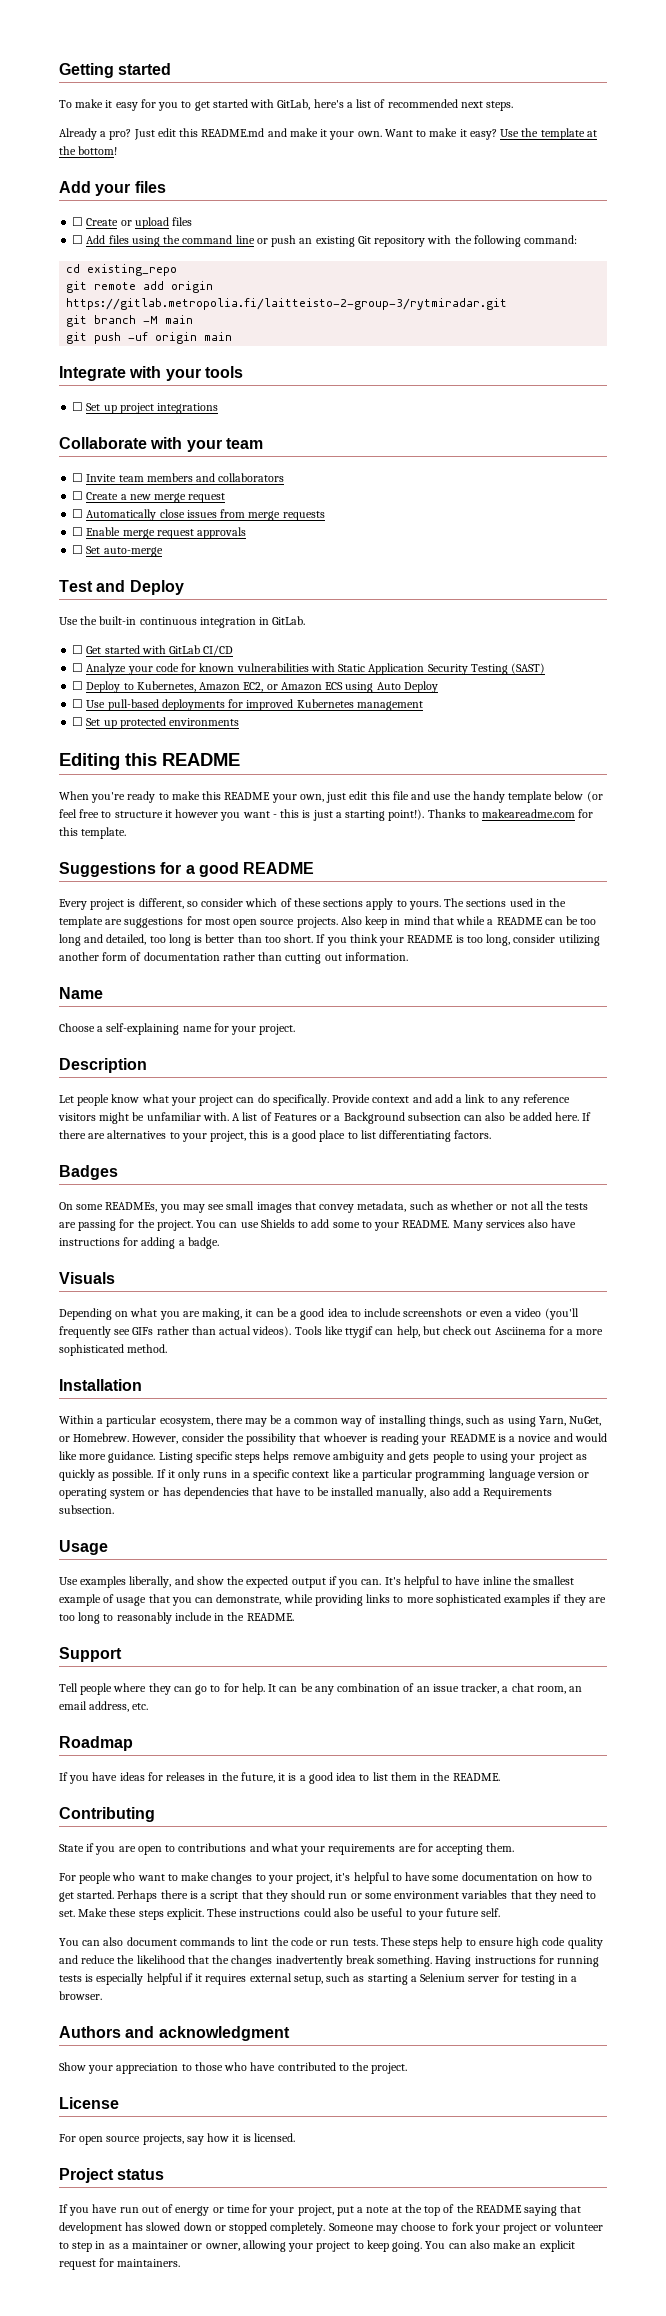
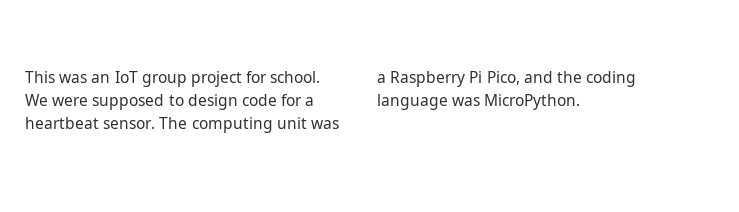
[59,63,172,78] [59,99,514,111] [59,128,597,140] [59,146,118,155] [59,181,166,196] [72,217,193,229] [72,235,578,247] [66,264,178,276] [66,281,214,293] [66,298,508,310] [66,315,194,327] [66,332,233,344] [59,366,243,381] [72,402,219,414] [59,437,263,452] [72,473,285,482] [72,491,226,503] [72,509,325,521] [72,527,247,539] [72,545,163,557] [59,580,184,595] [59,616,306,628] [72,645,234,656] [72,663,546,675] [72,681,438,693] [72,699,423,711] [72,717,240,729] [59,753,240,770] [59,791,603,803] [59,809,594,821] [59,827,127,839] [59,862,315,877] [59,898,567,910] [59,916,597,928] [59,934,600,946] [59,952,408,964] [59,987,103,999] [59,1023,296,1035] [59,1058,147,1073] [59,1094,571,1106] [58,1112,592,1124] [59,1130,492,1142] [59,1165,118,1180] [59,1201,589,1213] [59,1219,577,1231] [59,1237,219,1249] [59,1272,115,1284] [59,1308,579,1320] [59,1326,604,1338] [59,1344,168,1356] [59,1379,142,1391] [59,1415,602,1427] [59,1433,607,1445] [59,1451,587,1463] [59,1469,590,1481] [59,1487,553,1499] [59,1505,114,1514] [59,1540,108,1555] [59,1576,575,1588] [59,1594,606,1606] [59,1612,294,1624] [59,1647,122,1662] [59,1683,583,1695] [59,1701,149,1712] [59,1736,133,1751] [59,1772,500,1784] [59,1807,155,1822] [59,1843,515,1855] [59,1872,593,1884] [59,1890,597,1902] [59,1908,501,1920] [59,1937,603,1949] [59,1955,600,1967] [59,1973,578,1985] [59,1991,102,2000] [59,2026,290,2041] [59,2062,408,2074] [59,2097,119,2109] [59,2133,295,2145] [59,2168,165,2183] [59,2204,582,2216] [59,2222,603,2234] [59,2240,575,2252] [59,2258,181,2270] Getting started // To make it easy for you to get started with GitLab, here's a list of recommended next steps. // Already a pro? Just edit this README.md and make it your own. Want to make it easy? Use the template at the bottom! // Add your files // ☐ Create or upload files // ☐ Add files using the command line or push an existing Git repository with the following command: // cd existing_repo // git remote add origin https://gitlab.metropolia.fi/laitteisto-2-group-3/rytmiradar.git // git branch -M main // git push -uf origin main // Integrate with your tools // ☐ Set up project integrations // Collaborate with your team // ☐ Invite team members and collaborators // ☐ Create a new merge request // ☐ Automatically close issues from merge requests // ☐ Enable merge request approvals // ☐ Set auto-merge // Test and Deploy // Use the built-in continuous integration in GitLab. // ☐ Get started with GitLab CI/CD // ☐ Analyze your code for known vulnerabilities with Static Application Security Testing (SAST) // ☐ Deploy to Kubernetes, Amazon EC2, or Amazon ECS using Auto Deploy // ☐ Use pull-based deployments for improved Kubernetes management // ☐ Set up protected environments // Editing this README // When you're ready to make this README your own, just edit this file and use the handy template below (or feel free to structure it however you want - this is just a starting point!). Thanks to makeareadme.com for this template. // Suggestions for a good README // Every project is different, so consider which of these sections apply to yours. The sections used in the template are suggestions for most open source projects. Also keep in mind that while a README can be too long and detailed, too long is better than too short. If you think your README is too long, consider utilizing another form of documentation rather than cutting out information. // Name // Choose a self-explaining name for your project. // Description // Let people know what your project can do specifically. Provide context and add a link to any reference visitors might be unfamiliar with. A list of Features or a Background subsection can also be added here. If there are alternatives to your project, this is a good place to list differentiating factors. // Badges // On some READMEs, you may see small images that convey metadata, such as whether or not all the tests are passing for the project. You can use Shields to add some to your README. Many services also have instructions for adding a badge. // Visuals // Depending on what you are making, it can be a good idea to include screenshots or even a video (you'll frequently see GIFs rather than actual videos). Tools like ttygif can help, but check out Asciinema for a more sophisticated method. // Installation // Within a particular ecosystem, there may be a common way of installing things, such as using Yarn, NuGet, or Homebrew. However, consider the possibility that whoever is reading your README is a novice and would like more guidance. Listing specific steps helps remove ambiguity and gets people to using your project as quickly as possible. If it only runs in a specific context like a particular programming language version or operating system or has dependencies that have to be installed manually, also add a Requirements subsection. // Usage // Use examples liberally, and show the expected output if you can. It's helpful to have inline the smallest example of usage that you can demonstrate, while providing links to more sophisticated examples if they are too long to reasonably include in the README. // Support // Tell people where they can go to for help. It can be any combination of an issue tracker, a chat room, an email address, etc. // Roadmap // If you have ideas for releases in the future, it is a good idea to list them in the README. // Contributing // State if you are open to contributions and what your requirements are for accepting them. // For people who want to make changes to your project, it's helpful to have some documentation on how to get started. Perhaps there is a script that they should run or some environment variables that they need to set. Make these steps explicit. These instructions could also be useful to your future self. // You can also document commands to lint the code or run tests. These steps help to ensure high code quality and reduce the likelihood that the changes inadvertently break something. Having instructions for running tests is especially helpful if it requires external setup, such as starting a Selenium server for testing in a browser. // Authors and acknowledgment // Show your appreciation to those who have contributed to the project. // License // For open source projects, say how it is licensed. // Project status // If you have run out of energy or time for your project, put a note at the top of the README saying that development has slowed down or stopped completely. Someone may choose to fork your project or volunteer to step in as a maintainer or owner, allowing your project to keep going. You can also make an explicit request for maintainers. -> [25,71,321,87] [25,94,315,110] [25,117,339,133] [377,71,637,87] [377,94,581,110] This was an IoT group project for school. We were supposed to design code for a heartbeat sensor. The computing unit was a Raspberry Pi Pico, and the coding language was MicroPython.

